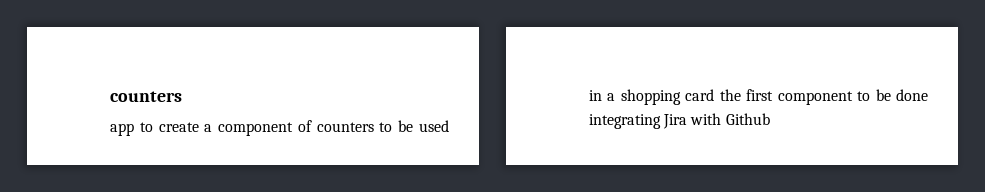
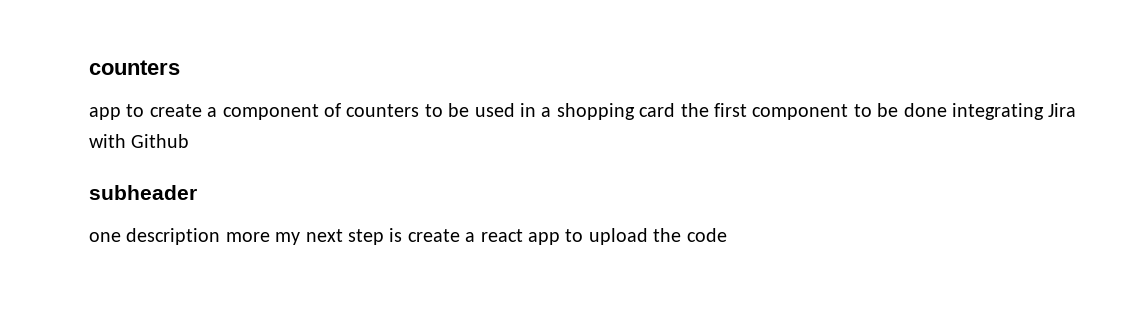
(770, 119) none -> [89,185,197,200] [89,228,727,245] // subheader // one description more my next step is create a react app to upload the code

